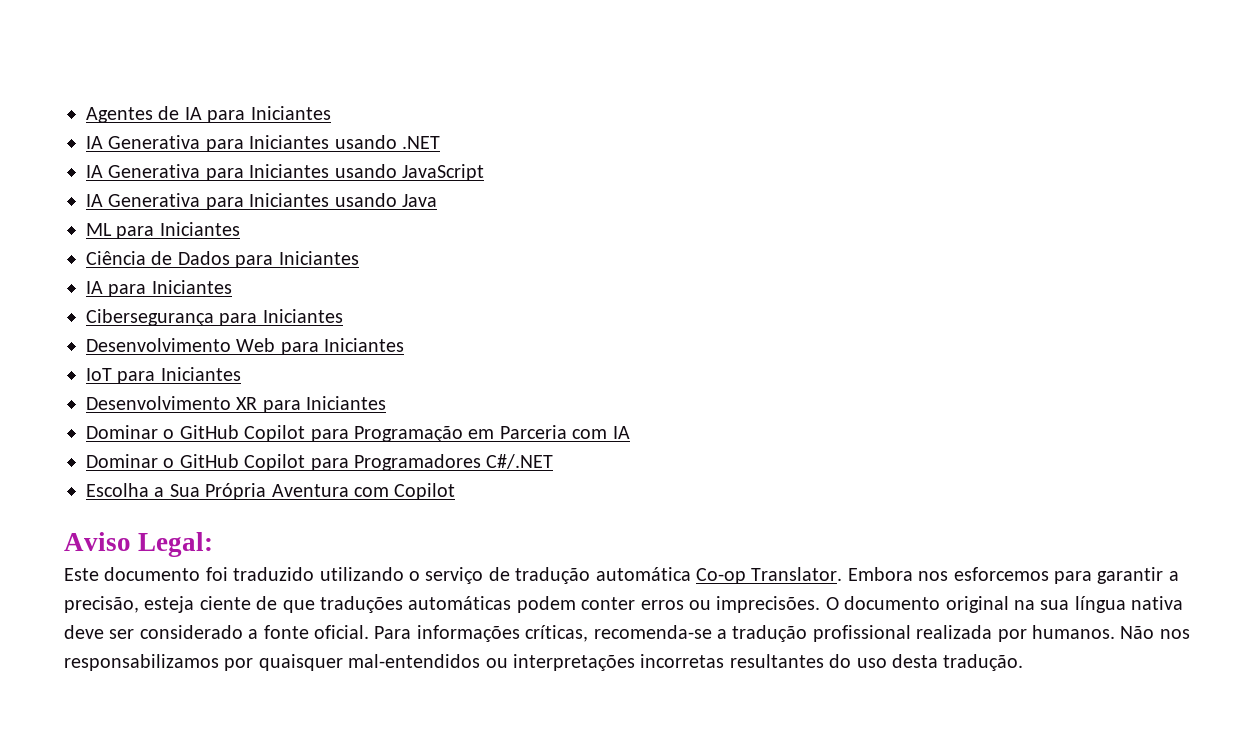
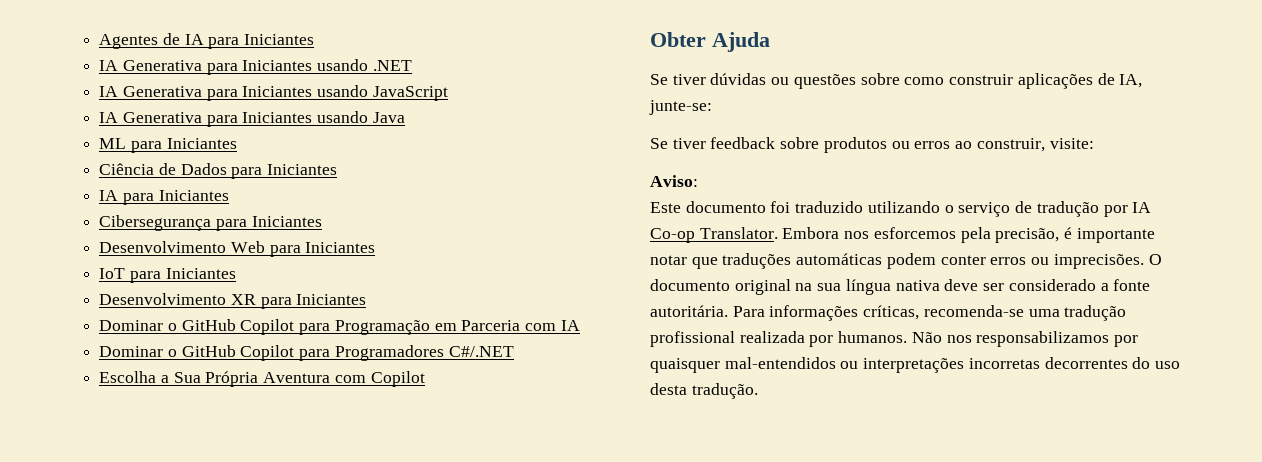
[64,532,214,557] Aviso Legal: -> [650,32,770,52] [650,73,1143,89] [649,100,712,115] [650,137,1094,153] [650,175,698,187] Obter Ajuda // Se tiver dúvidas ou questões sobre como construir aplicações de IA, junte-se: // Se tiver feedback sobre produtos ou erros ao construir, visite: // Aviso:
[595,567,691,581] automática -> [1103,202,1152,217] por IA
[1053,567,1179,584] [64,596,278,613] para garantir a precisão, esteja ciente de -> [960,227,1155,243] [650,255,687,265] pela precisão, é importante notar
[314,625,369,639] oficial. -> [650,305,728,317] autoritária.
[716,629,727,639] a -> [1028,309,1060,317] uma
[729,654,824,668] resultantes -> [1044,357,1128,369] decorrentes

